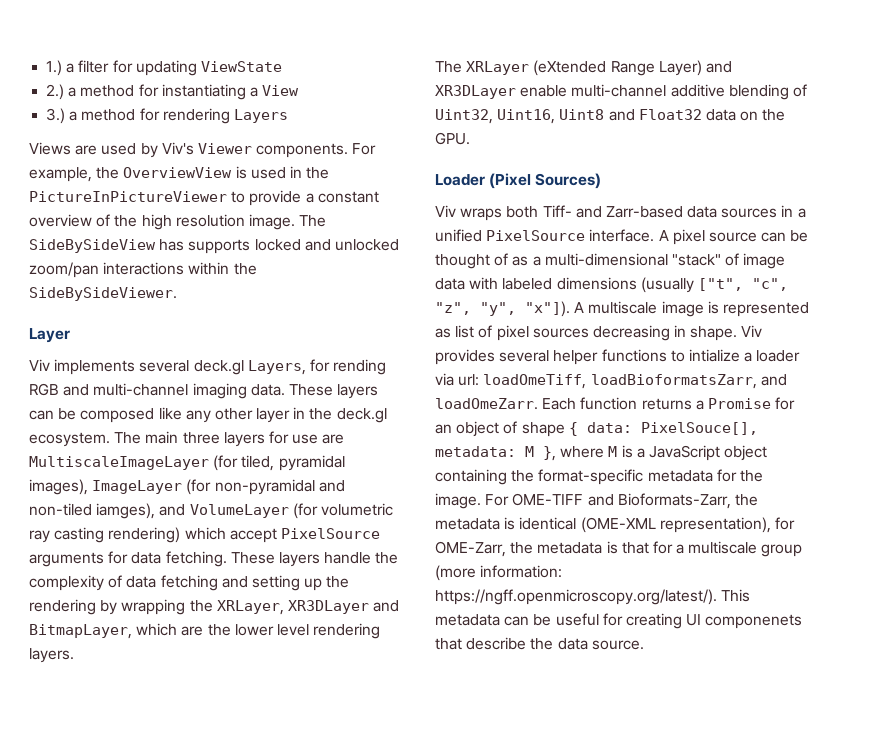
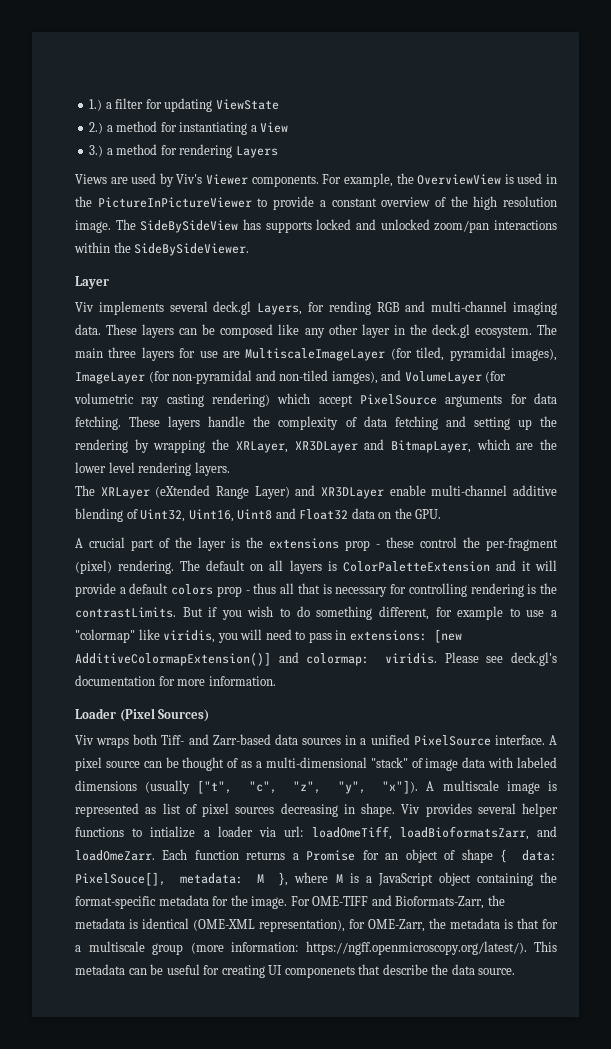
(470, 138) none -> [75,537,558,551] [75,560,557,574] [75,583,558,597] [75,606,558,620] [75,629,462,643] [75,652,557,666] [75,675,276,686] // A crucial part of the layer is the extensions prop - these control the per-fragment (pixel) rendering. The default on all layers is ColorPaletteExtension and it will provide a default colors prop - thus all that is necessary for controlling rendering is the contrastLimits. But if you wish to do something different, for example to use a "colormap" like viridis, you will need to pass in extensions: [new AdditiveColormapExtension()] and colormap: viridis. Please see deck.gl's documentation for more information.

